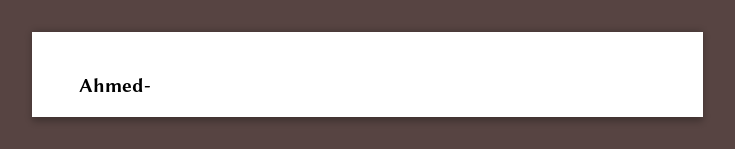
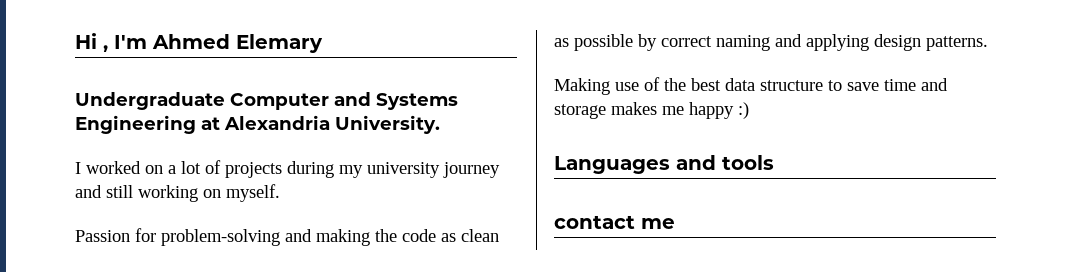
[79,78,151,92] Ahmed- -> [75,33,323,53] [75,92,458,110] [75,115,440,134] [75,160,500,178] [75,184,280,202] [75,228,499,246] [554,34,988,51] [554,77,948,95] [554,102,749,119] [554,155,774,174] [554,215,675,229] Hi , I'm Ahmed Elemary // Undergraduate Computer and Systems Engineering at Alexandria University. // I worked on a lot of projects during my university journey and still working on myself. // Passion for problem-solving and making the code as clean as possible by correct naming and applying design patterns. // Making use of the best data structure to save time and storage makes me happy :) // Languages and tools // contact me

